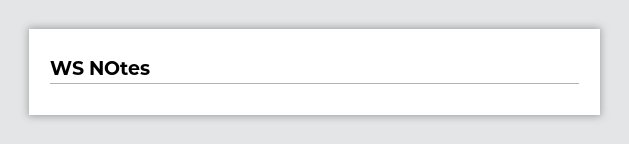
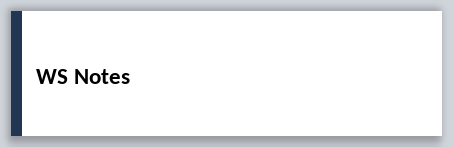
[89,61,151,75] NOtes -> [74,69,131,84] Notes

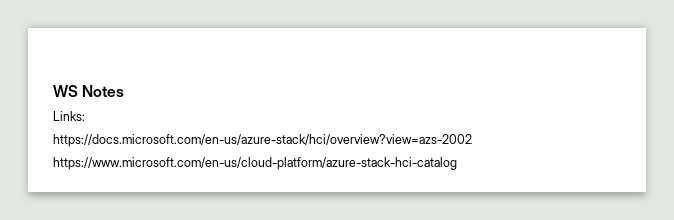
(131, 76) none -> [53,111,85,121] [53,134,472,147] [53,157,457,170] // Links: // https://docs.microsoft.com/en-us/azure-stack/hci/overview?view=azs-2002 // https://www.microsoft.com/en-us/cloud-platform/azure-stack-hci-catalog

